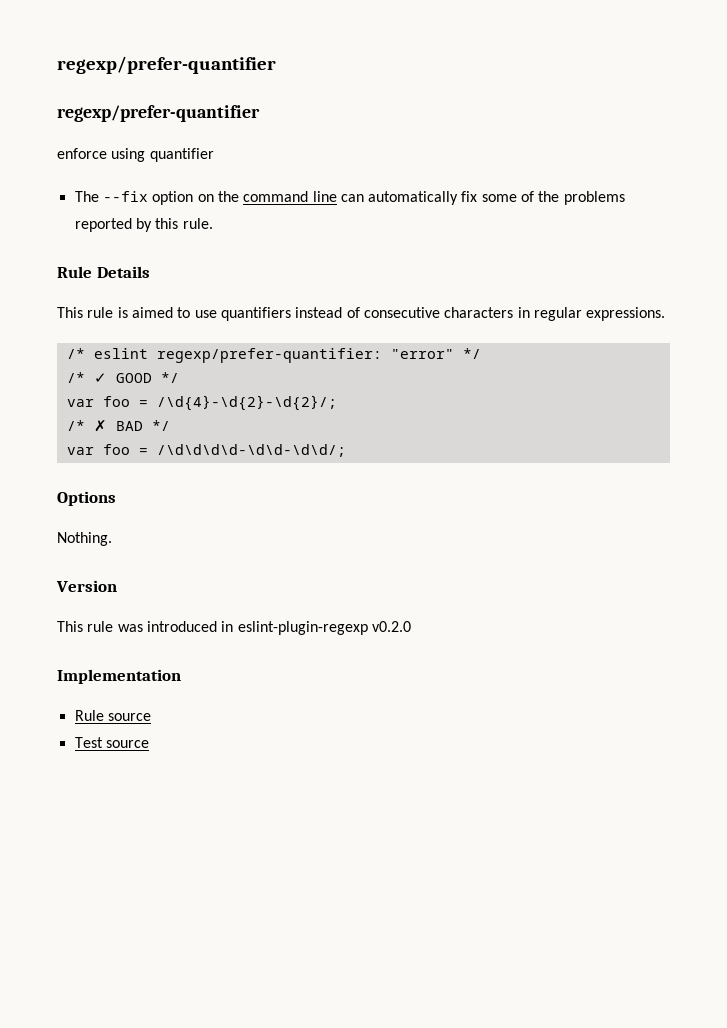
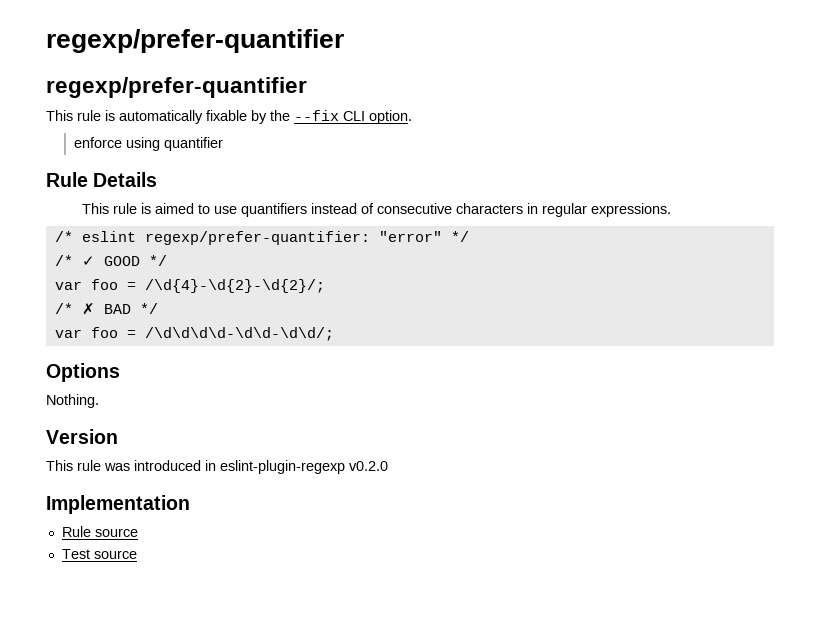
[57,148,214,162] [74,191,625,205] [74,218,213,232] enforce using quantifier // The --fix option on the command line can automatically fix some of the problems reported by this rule. -> [46,110,412,124] [74,137,224,151] This rule is automatically fixable by the --fix CLI option. // enforce using quantifier

